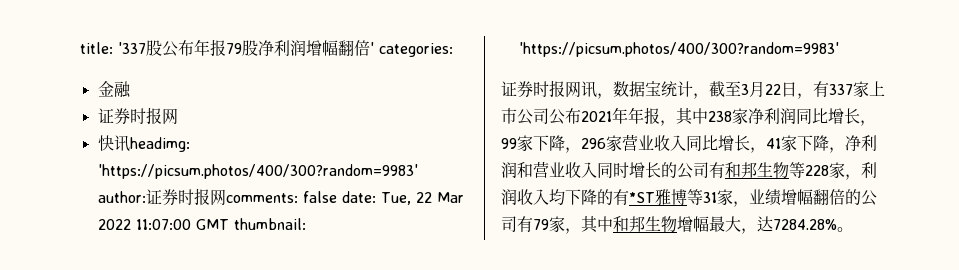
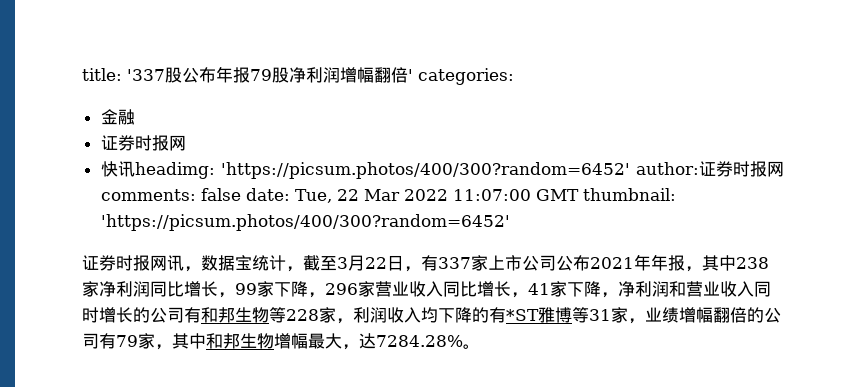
[97,164,418,179] 'https://picsum.photos/400/300?random=9983' -> [220,162,630,179] 'https://picsum.photos/400/300?random=6452'
[518,42,839,57] 'https://picsum.photos/400/300?random=9983' -> [100,214,510,231] 'https://picsum.photos/400/300?random=6452'

